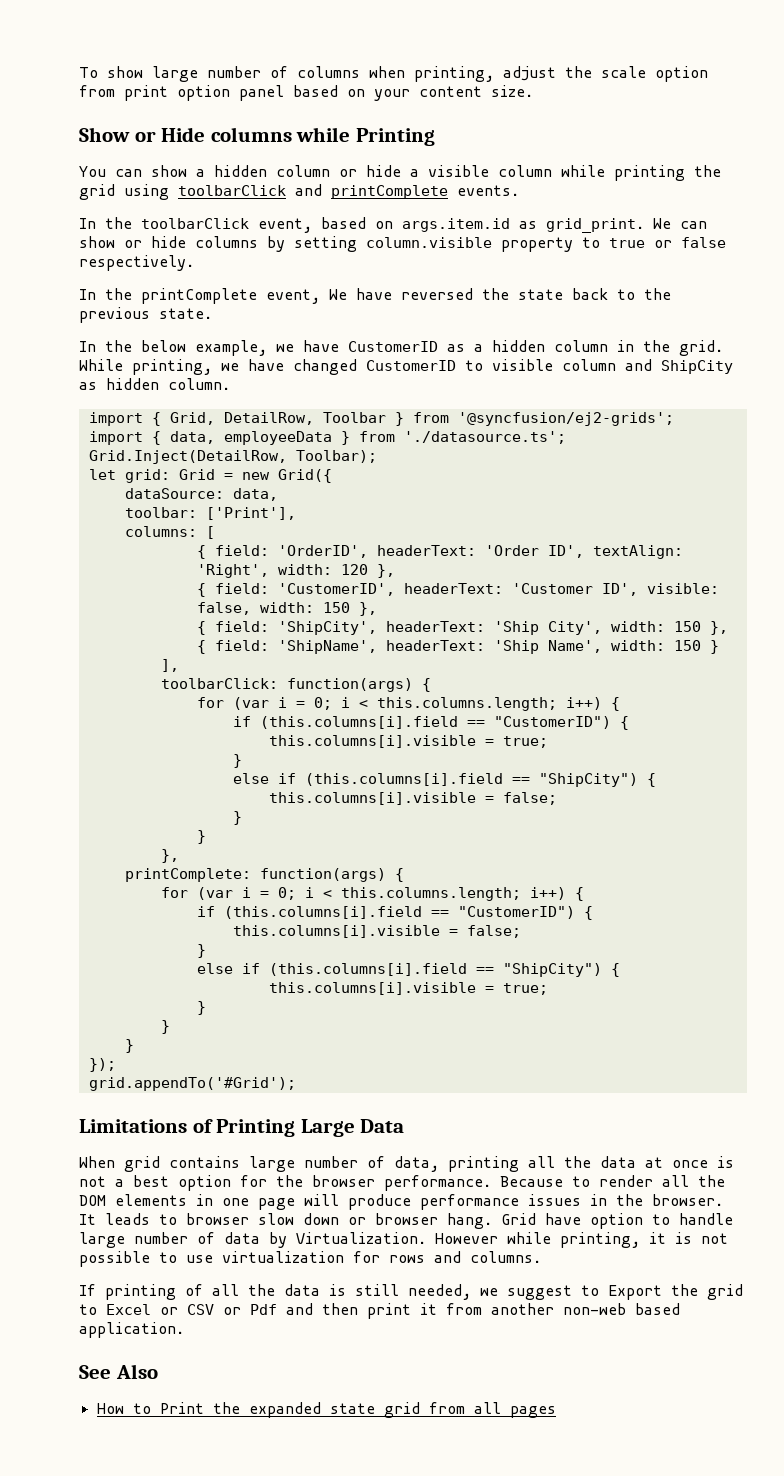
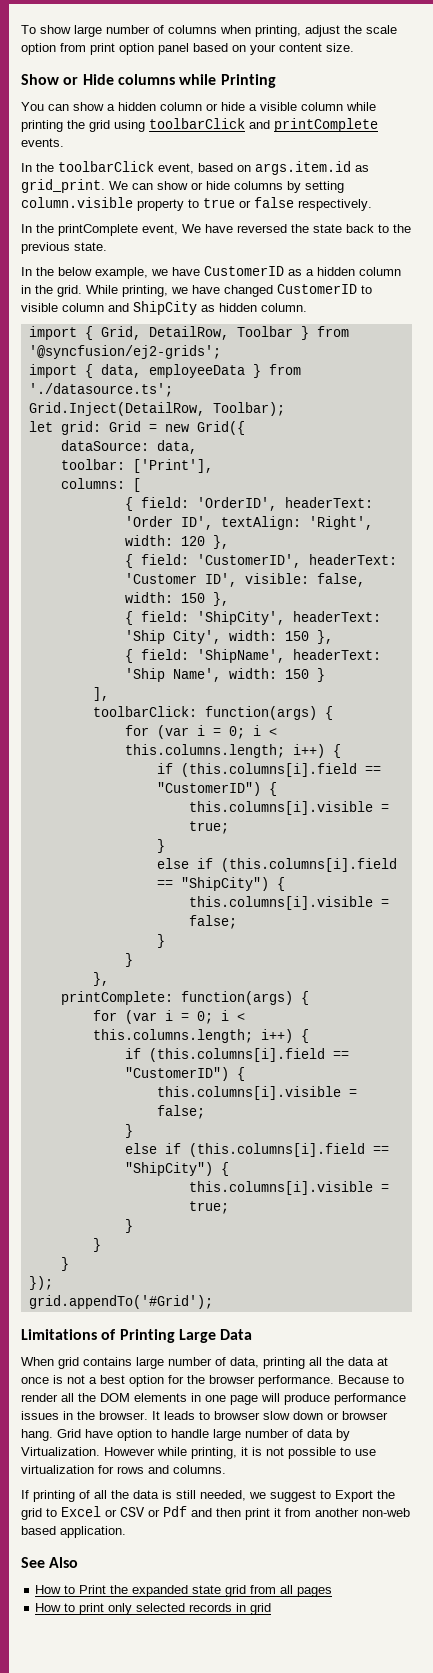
(556, 1412) none -> [35,1603,272,1615] // How to print only selected records in grid

